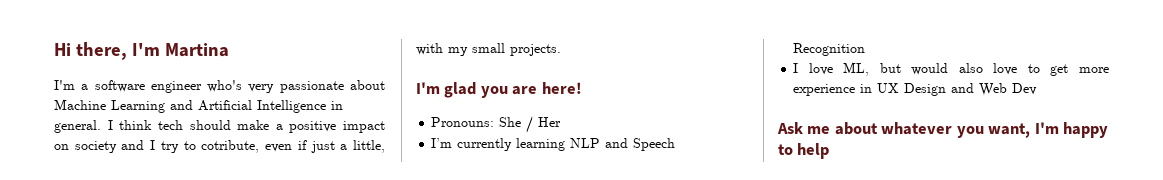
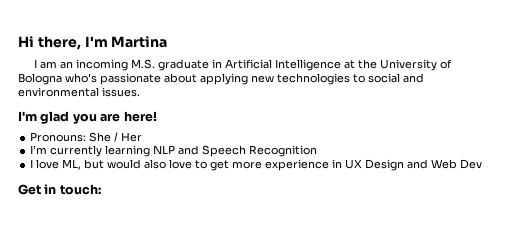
[54,80,385,93] [54,99,343,113] [54,120,385,133] [54,140,386,153] [416,43,561,56] I'm a software engineer who's very passionate about Machine Learning and Artificial Intelligence in general. I think tech should make a positive impact on society and I try to cotribute, even if just a little, with my small projects. -> [33,59,452,71] [18,73,424,85] [18,87,140,97] I am an incoming M.S. graduate in Artificial Intelligence at the University of Bologna who's passionate about applying new technologies to social and environmental issues.
[777,122,1109,138] [778,143,830,159] Ask me about whatever you want, I'm happy to help -> [18,184,101,195] Get in touch:

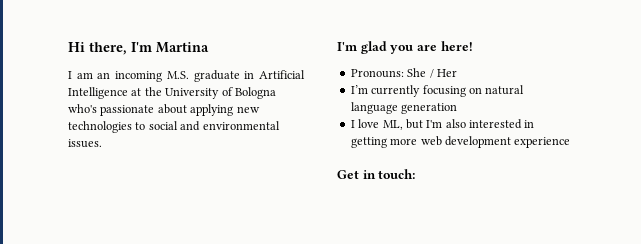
[105,145,318,157] learning NLP and Speech Recognition -> [422,85,525,97] [350,102,458,114] focusing on natural language generation
[107,159,483,171] would also love to get more experience in UX Design and Web Dev -> [426,119,535,129] [350,136,571,148] I'm also interested in getting more web development experience

